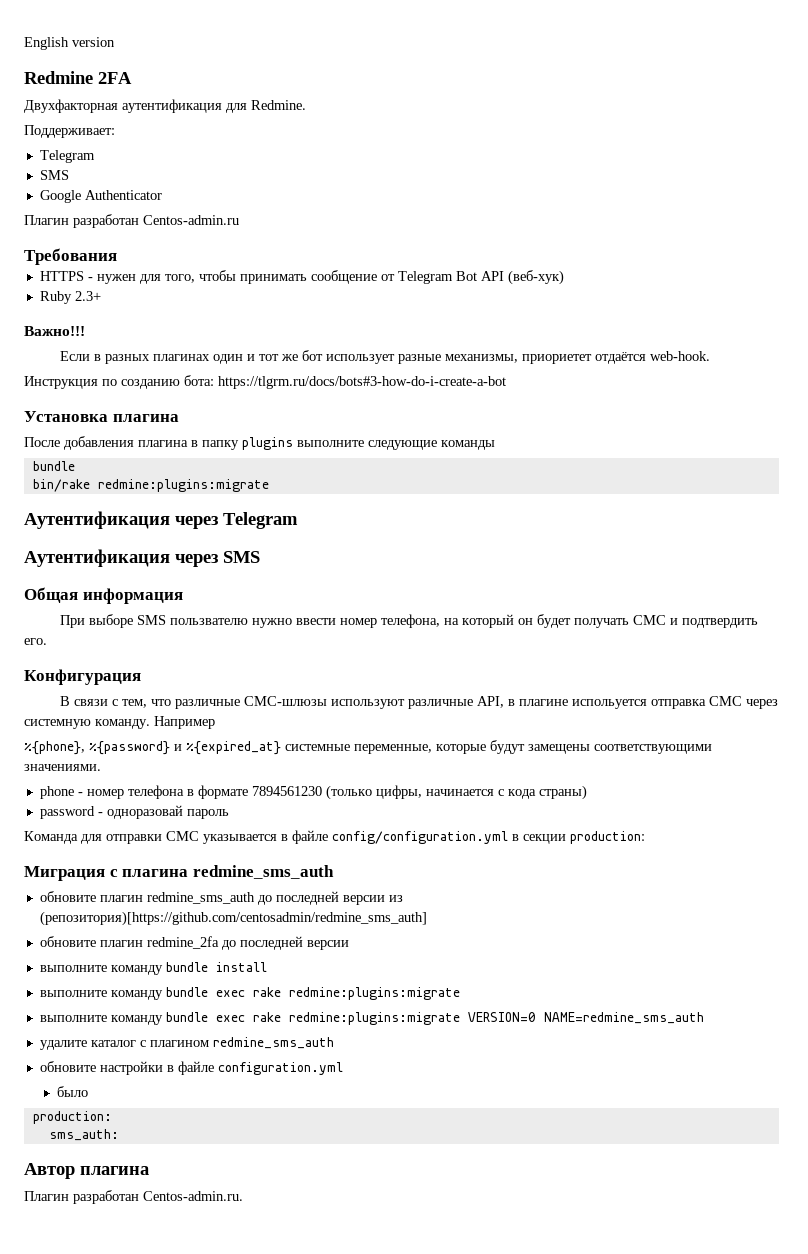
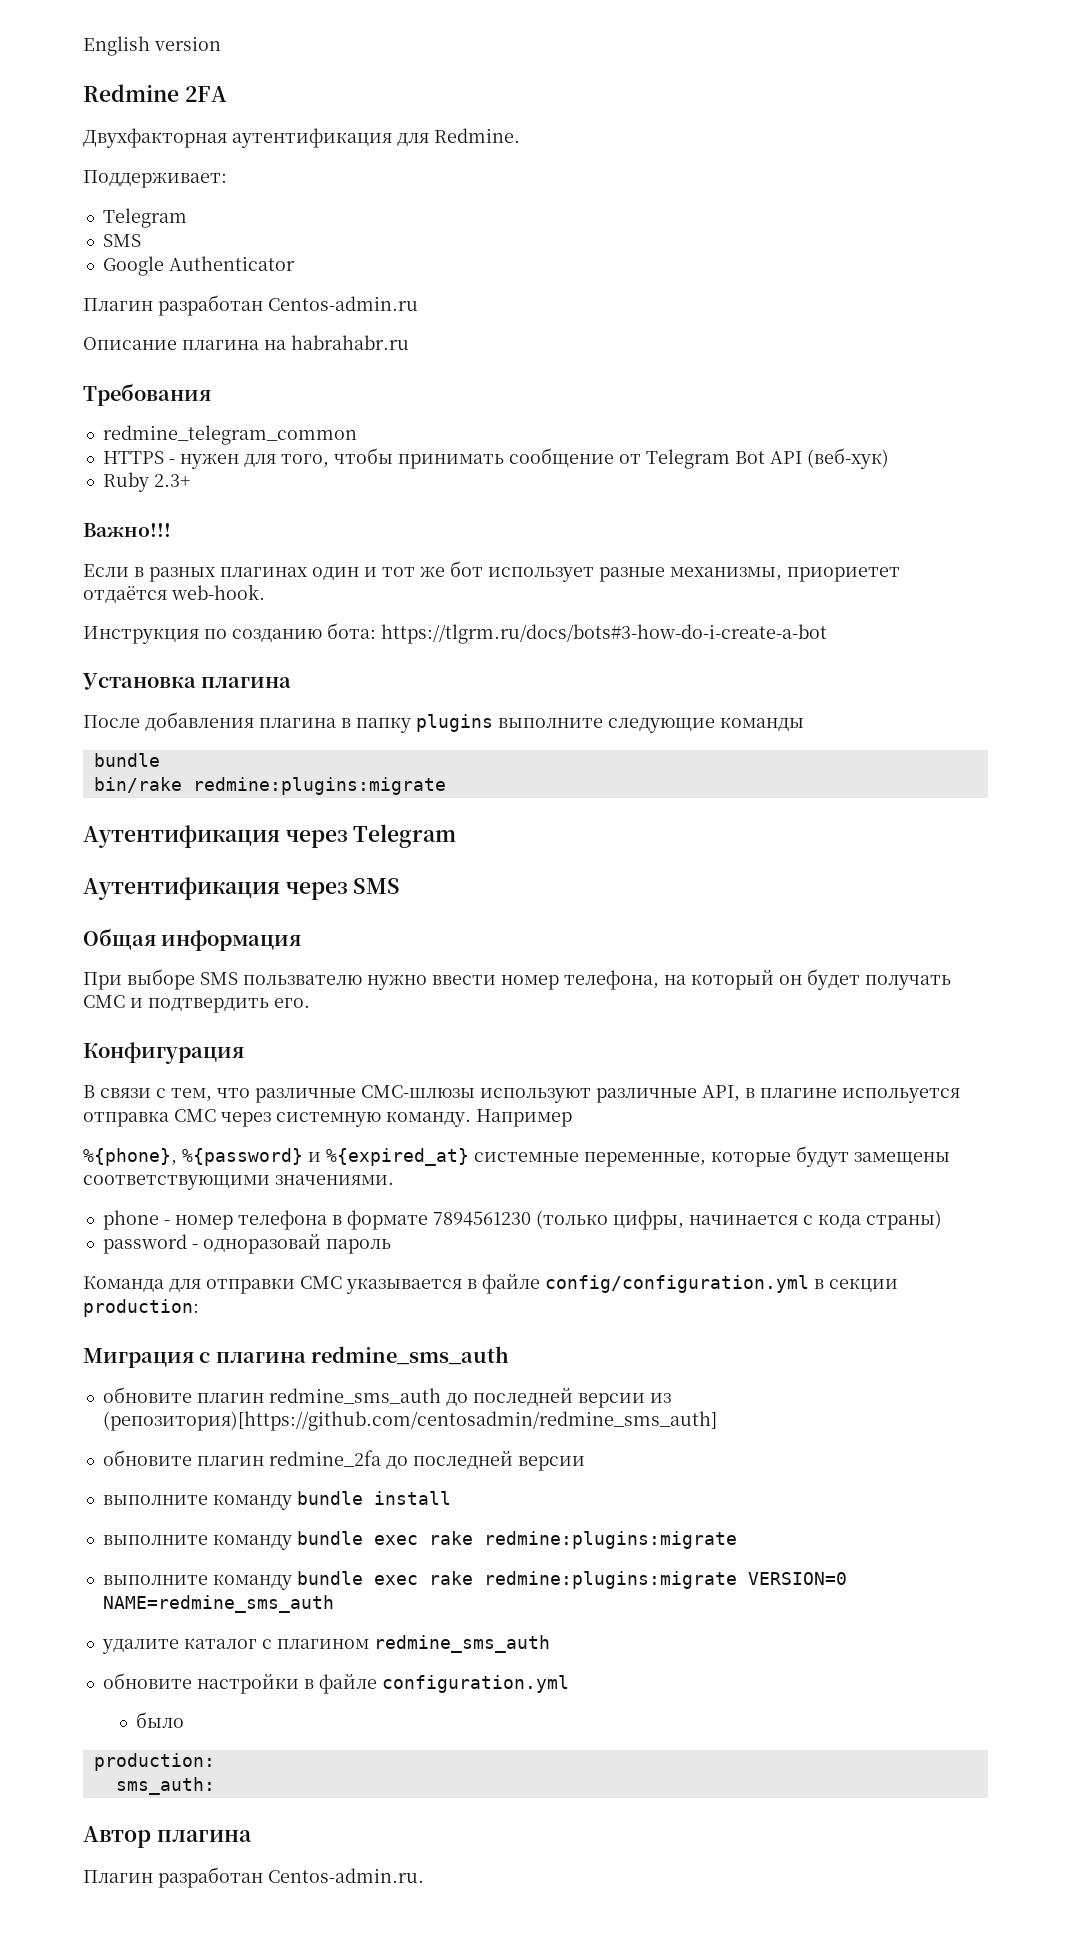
(239, 220) none -> [83,335,409,350] // Описание плагина на habrahabr.ru
(117, 256) none -> [102,425,357,445] // redmine_telegram_common

